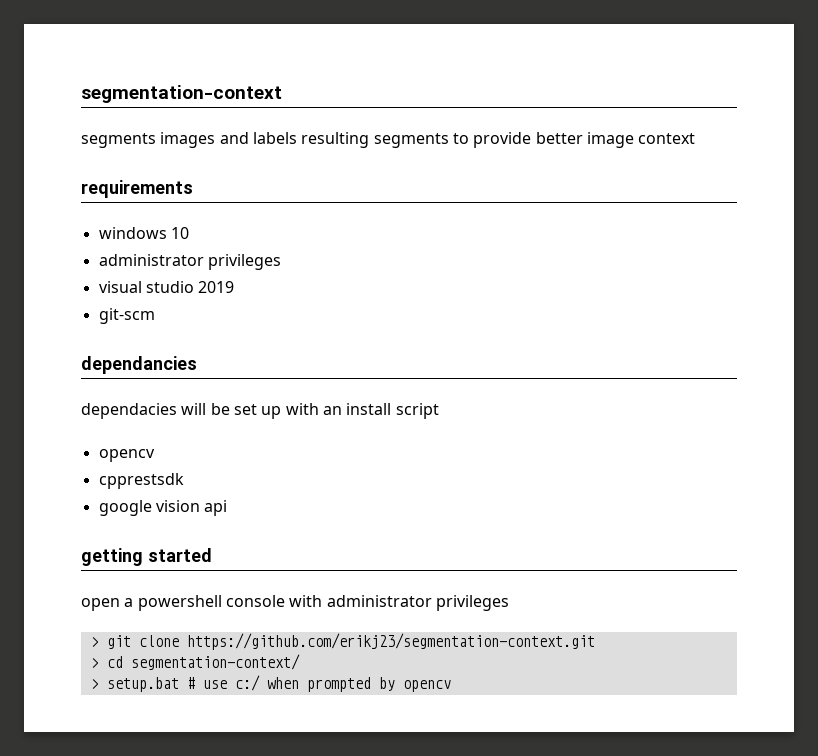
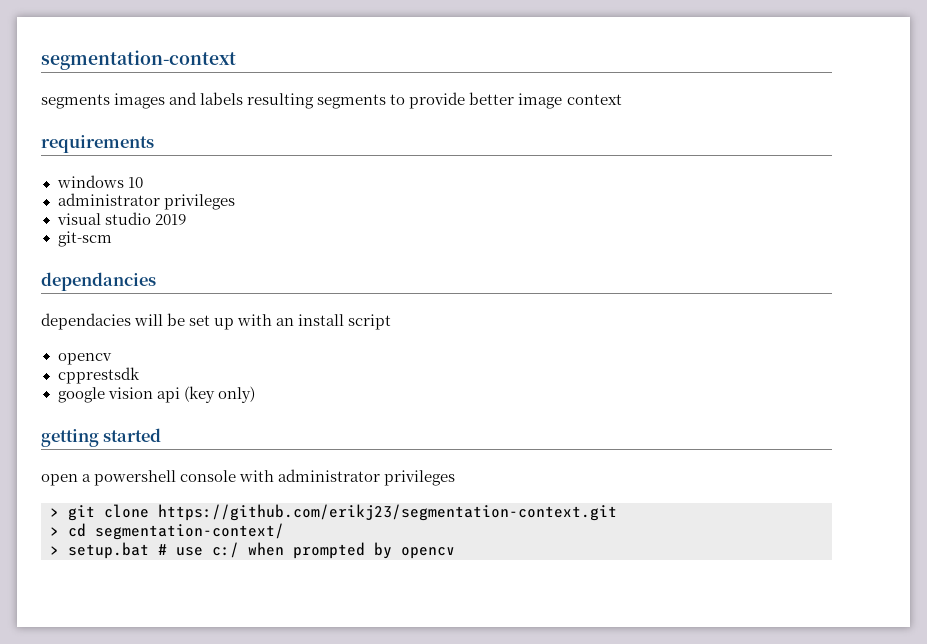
(228, 508) none -> [183,386,255,403] (key only)

